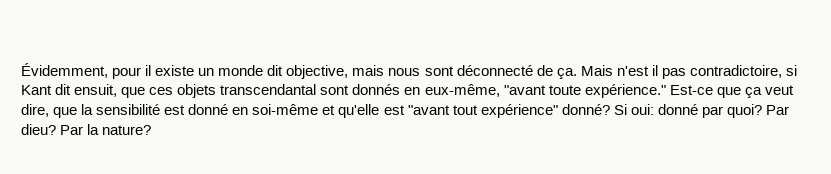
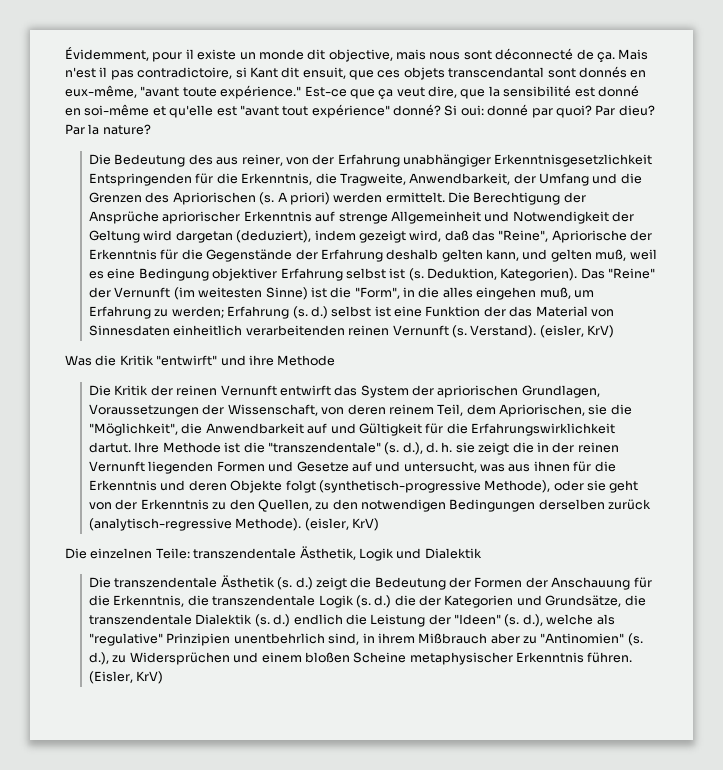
(152, 130) none -> [89,154,653,167] [89,173,642,186] [89,192,586,205] [89,211,635,224] [89,230,653,243] [89,249,657,262] [89,268,656,281] [89,287,594,300] [89,306,614,319] [89,325,615,338] [65,355,336,366] [89,385,600,398] [89,404,632,417] [89,423,616,436] [89,442,619,455] [89,461,616,474] [89,480,639,493] [89,499,652,512] [89,518,380,531] [65,546,482,561] [89,575,652,590] [89,595,646,608] [89,614,615,627] [89,633,643,646] [89,652,633,665] [89,671,164,684] // Die Bedeutung des aus reiner, von der Erfahrung unabhängiger Erkenntnisgesetzlichkeit Entspringenden für die Erkenntnis, die Tragweite, Anwendbarkeit, der Umfang und die Grenzen des Apriorischen (s. A priori) werden ermittelt. Die Berechtigung der Ansprüche apriorischer Erkenntnis auf strenge Allgemeinheit und Notwendigkeit der Geltung wird dargetan (deduziert), indem gezeigt wird, daß das "Reine", Apriorische der Erkenntnis für die Gegenstände der Erfahrung deshalb gelten kann, und gelten muß, weil es eine Bedingung objektiver Erfahrung selbst ist (s. Deduktion, Kategorien). Das "Reine" der Vernunft (im weitesten Sinne) ist die "Form", in die alles eingehen muß, um Erfahrung zu werden; Erfahrung (s. d.) selbst ist eine Funktion der das Material von Sinnesdaten einheitlich verarbeitenden reinen Vernunft (s. Verstand). (eisler, KrV) // Was die Kritik "entwirft" und ihre Methode // Die Kritik der reinen Vernunft entwirft das System der apriorischen Grundlagen, Voraussetzungen der Wissenschaft, von deren reinem Teil, dem Apriorischen, sie die "Möglichkeit", die Anwendbarkeit auf und Gültigkeit für die Erfahrungswirklichkeit dartut. Ihre Methode ist die "transzendentale" (s. d.), d. h. sie zeigt die in der reinen Vernunft liegenden Formen und Gesetze auf und untersucht, was aus ihnen für die Erkenntnis und deren Objekte folgt (synthetisch-progressive Methode), oder sie geht von der Erkenntnis zu den Quellen, zu den notwendigen Bedingungen derselben zurück (analytisch-regressive Methode). (eisler, KrV) // Die einzelnen Teile: transzendentale Ästhetik, Logik und Dialektik // Die transzendentale Ästhetik (s. d.) zeigt die Bedeutung der Formen der Anschauung für die Erkenntnis, die transzendentale Logik (s. d.) die der Kategorien und Grundsätze, die transzendentale Dialektik (s. d.) endlich die Leistung der "Ideen" (s. d.), welche als "regulative" Prinzipien unentbehrlich sind, in ihrem Mißbrauch aber zu "Antinomien" (s. d.), zu Widersprüchen und einem bloßen Scheine metaphysischer Erkenntnis führen. (Eisler, KrV)

